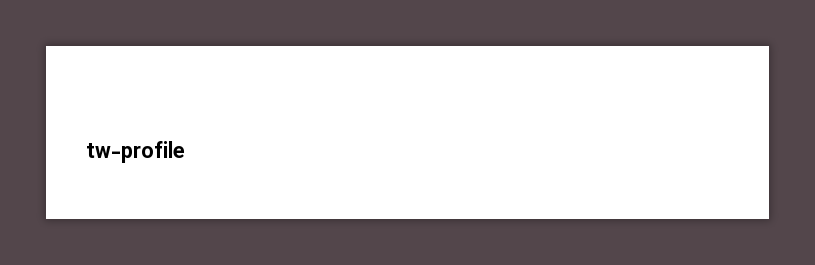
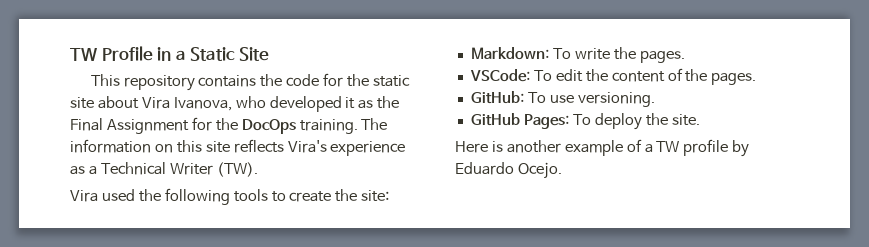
[86,141,185,163] tw-profile -> [70,46,269,61] [90,73,411,91] [70,96,400,112] [70,117,388,134] [70,139,406,156] [70,162,258,177] [70,188,390,205] [470,47,685,63] [469,68,757,85] [470,91,655,107] [470,113,700,130] [455,139,750,157] [455,162,562,179] TW Profile in a Static Site // This repository contains the code for the static site about Vira Ivanova, who developed it as the Final Assignment for the DocOps training. The information on this site reflects Vira's experience as a Technical Writer (TW). // Vira used the following tools to create the site: // Markdown: To write the pages. // VSCode: To edit the content of the pages. // GitHub: To use versioning. // GitHub Pages: To deploy the site. // Here is another example of a TW profile by Eduardo Ocejo.

